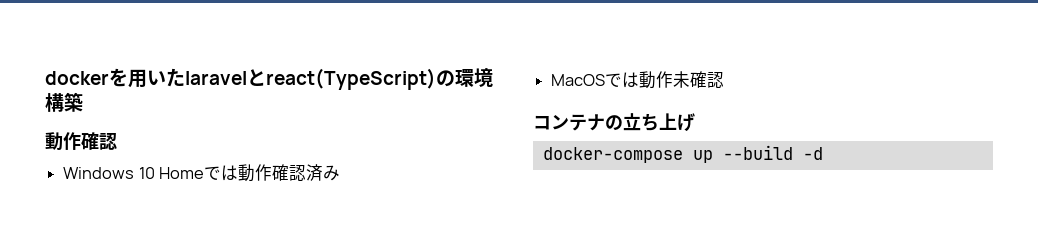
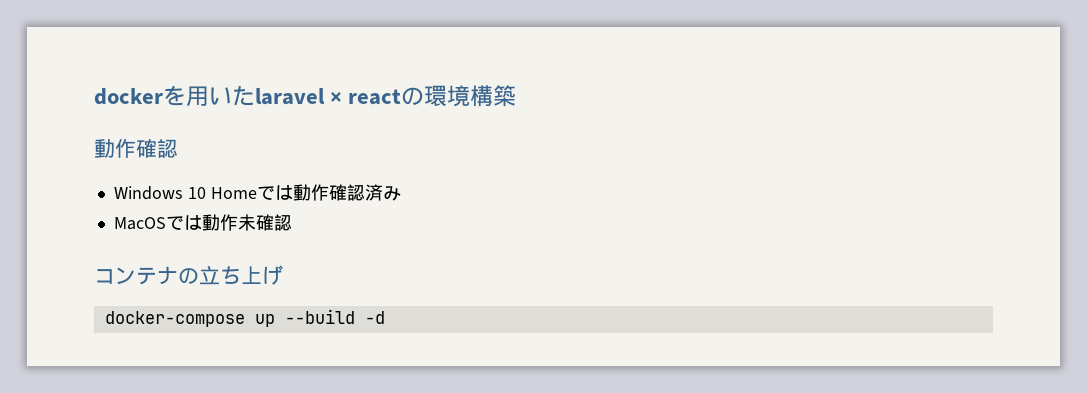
[247,68,436,90] とreact(TypeScript) -> [330,89,402,105] × react

